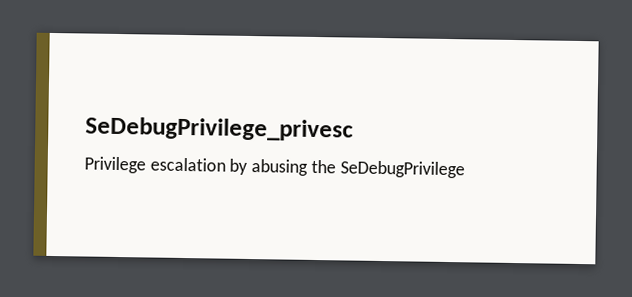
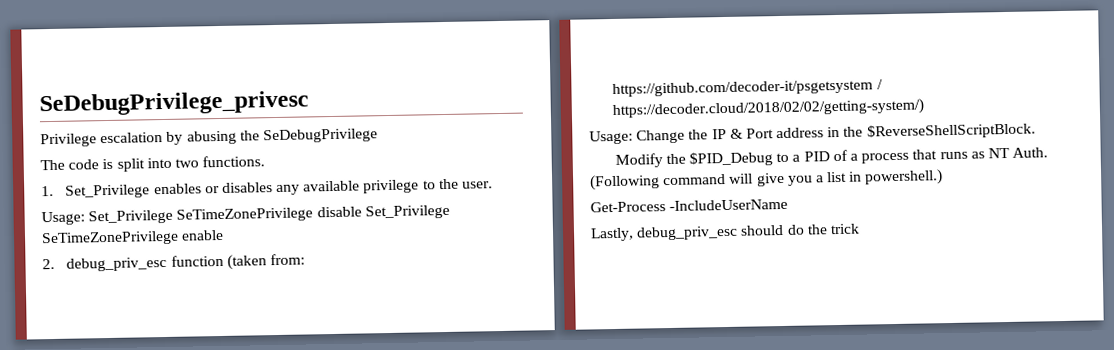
(465, 169) none -> [40,155,266,172] [41,178,493,199] [41,204,450,226] [41,229,225,247] [42,253,305,272] [612,79,883,97] [612,98,925,119] [589,122,1036,145] [614,147,1049,168] [590,169,944,191] [590,198,789,213] [590,223,860,242] // The code is split into two functions. // 1. Set_Privilege enables or disables any available privilege to the user. // Usage: Set_Privilege SeTimeZonePrivilege disable Set_Privilege SeTimeZonePrivilege enable // 2. debug_priv_esc function (taken from: https://github.com/decoder-it/psgetsystem / https://decoder.cloud/2018/02/02/getting-system/) // Usage: Change the IP & Port address in the $ReverseShellScriptBlock. // Modify the $PID_Debug to a PID of a process that runs as NT Auth. (Following command will give you a list in powershell.) // Get-Process -IncludeUserName // Lastly, debug_priv_esc should do the trick

